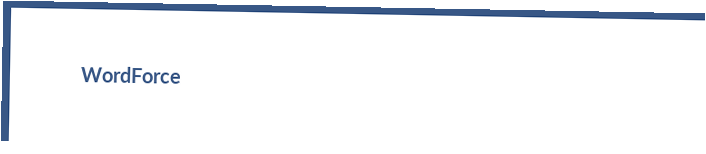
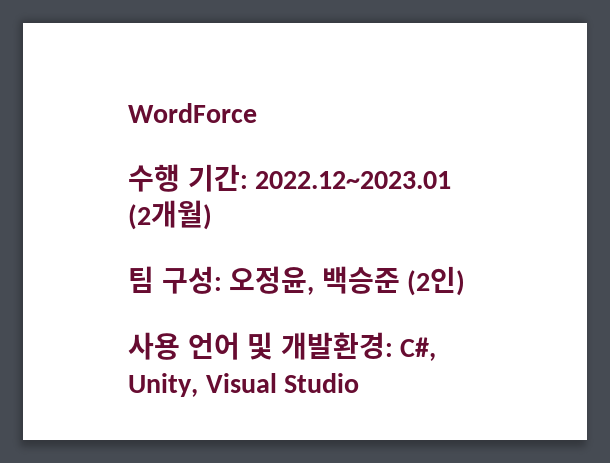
(182, 75) none -> [128,164,452,192] [128,200,212,230] [128,266,466,296] [128,332,437,361] [128,373,360,397] // 수행 기간: 2022.12~2023.01 (2개월) // 팀 구성: 오정윤, 백승준 (2인) // 사용 언어 및 개발환경: C#, Unity, Visual Studio

